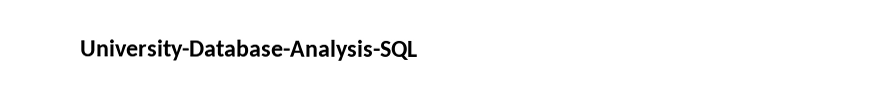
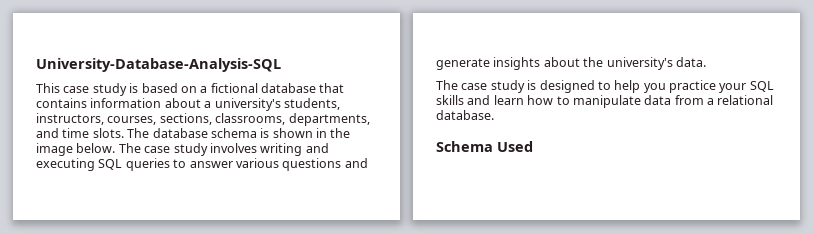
(418, 50) none -> [36,83,345,96] [36,98,340,111] [36,113,370,126] [36,128,351,138] [36,143,329,156] [36,158,368,171] [436,57,706,70] [436,80,774,93] [436,95,774,108] [436,110,494,120] [436,141,533,152] // This case study is based on a fictional database that contains information about a university's students, instructors, courses, sections, classrooms, departments, and time slots. The database schema is shown in the image below. The case study involves writing and executing SQL queries to answer various questions and generate insights about the university's data. // The case study is designed to help you practice your SQL skills and learn how to manipulate data from a relational database. // Schema Used

